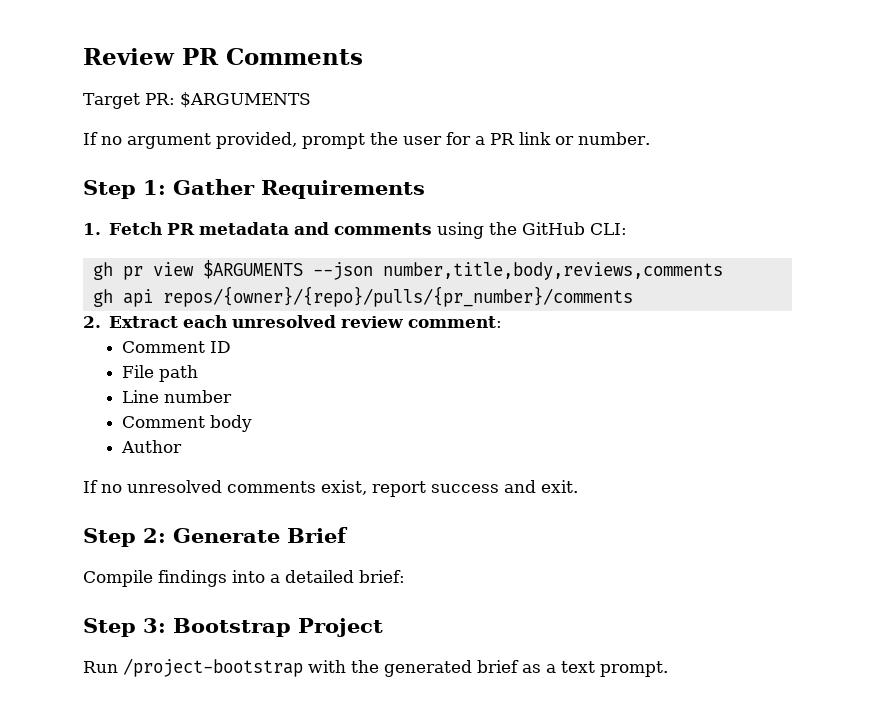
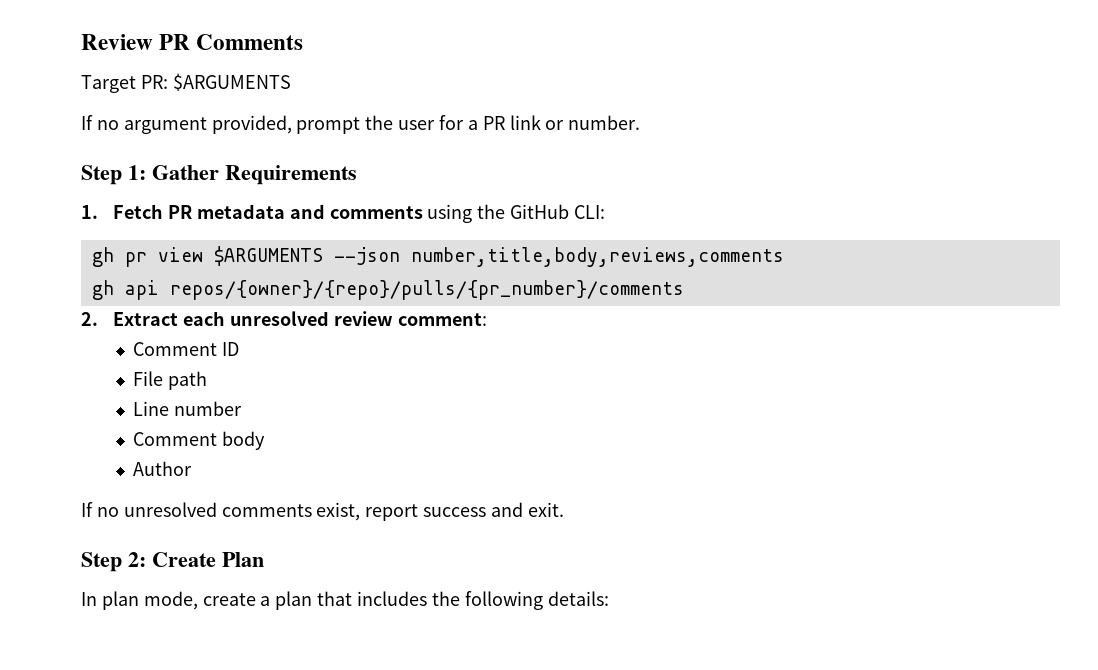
[173,527,348,543] [83,570,405,587] [83,618,383,637] [83,658,668,677] Generate Brief // Compile findings into a detailed brief: // Step 3: Bootstrap Project // Run /project-bootstrap with the generated brief as a text prompt. -> [152,552,264,567] [81,591,609,610] Create Plan // In plan mode, create a plan that includes the following details:

